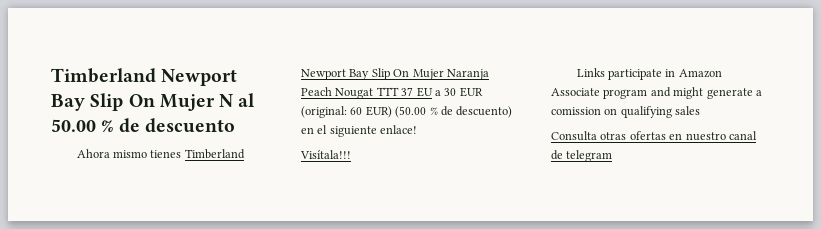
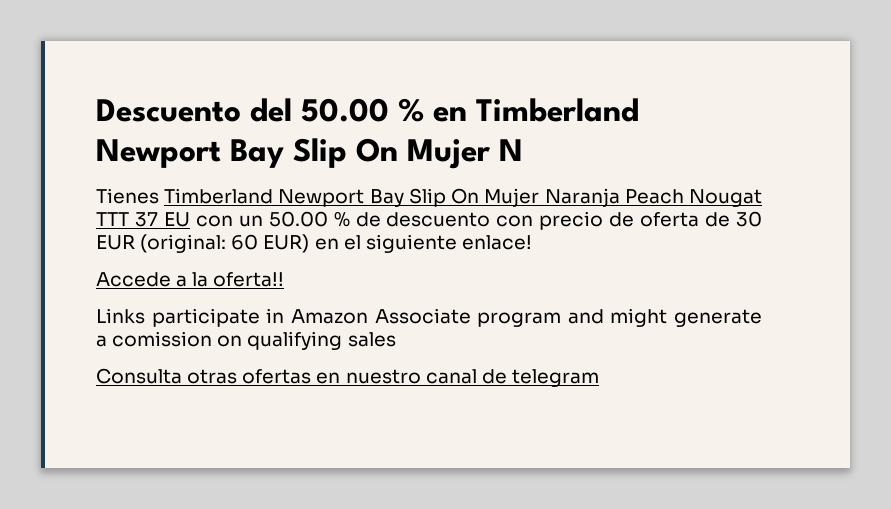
(51, 75) none -> [96,98,467,122] Descuento del 50.00 % en
[238,93,256,107] [51,118,235,133] [76,149,182,158] al 50.00 % de descuento // Ahora mismo tienes -> [96,188,159,204] // Tienes
[434,90,441,96] a -> [195,211,731,230] con un 50.00 % de descuento con precio de oferta de
[395,106,513,118] (50.00 % de descuento) -> (310, 243) none
[300,150,351,159] Visítala!!! -> [96,272,285,287] Accede a la oferta!!

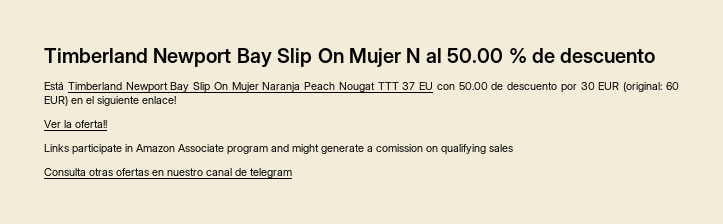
[96,98,467,122] Descuento del 50.00 % en -> (44, 55) none
[96,188,159,204] // Tienes -> [425,48,656,63] [44,82,64,90] al 50.00 % de descuento // Está
[238,211,731,230] un 50.00 % de descuento con precio de oferta de -> [458,82,577,93] 50.00 de descuento por
[96,272,188,287] Accede a -> [44,120,61,128] Ver

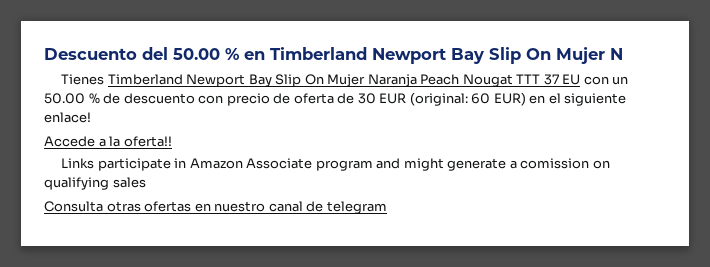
(44, 55) none -> [44,47,265,60] Descuento del 50.00 % en
[425,48,656,63] [44,82,64,90] al 50.00 % de descuento // Está -> [61,74,105,85] // Tienes
[458,82,577,93] 50.00 de descuento por -> [612,76,629,85] [44,93,355,106] un 50.00 % de descuento con precio de oferta de
[44,120,61,128] Ver -> [44,136,106,147] Accede a

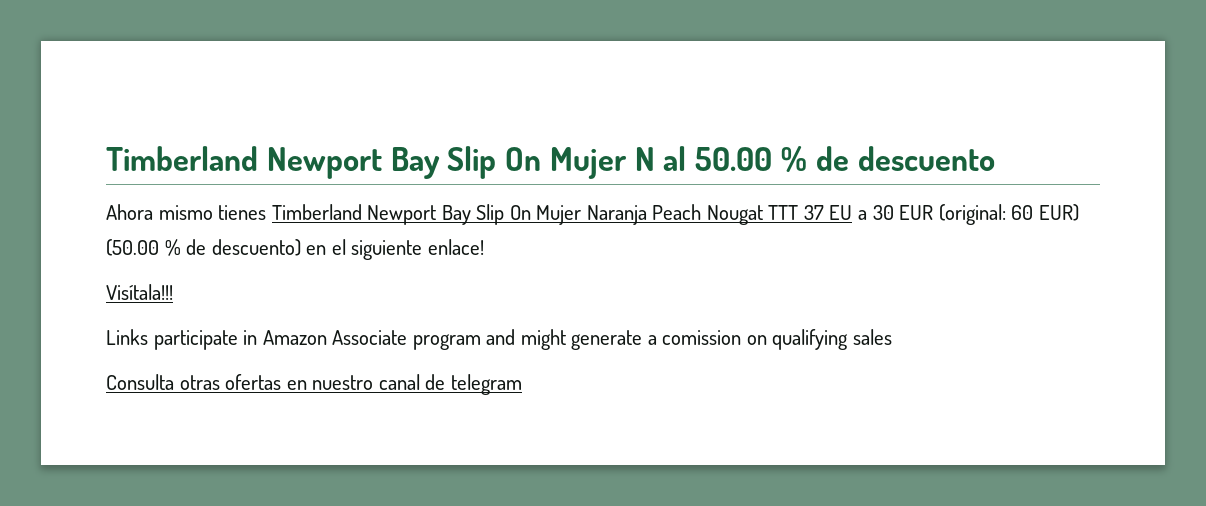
[44,47,265,60] Descuento del 50.00 % en -> (106, 158) none
[61,74,105,85] // Tienes -> [663,146,995,172] [106,204,267,220] al 50.00 % de descuento // Ahora mismo tienes
[583,76,629,85] [44,93,355,106] con un 50.00 % de descuento con precio de oferta de -> [858,210,868,220] a
(526, 99) none -> [106,239,301,256] (50.00 % de descuento)
[44,136,172,147] Accede a la oferta!! -> [106,284,173,300] Visítala!!!

